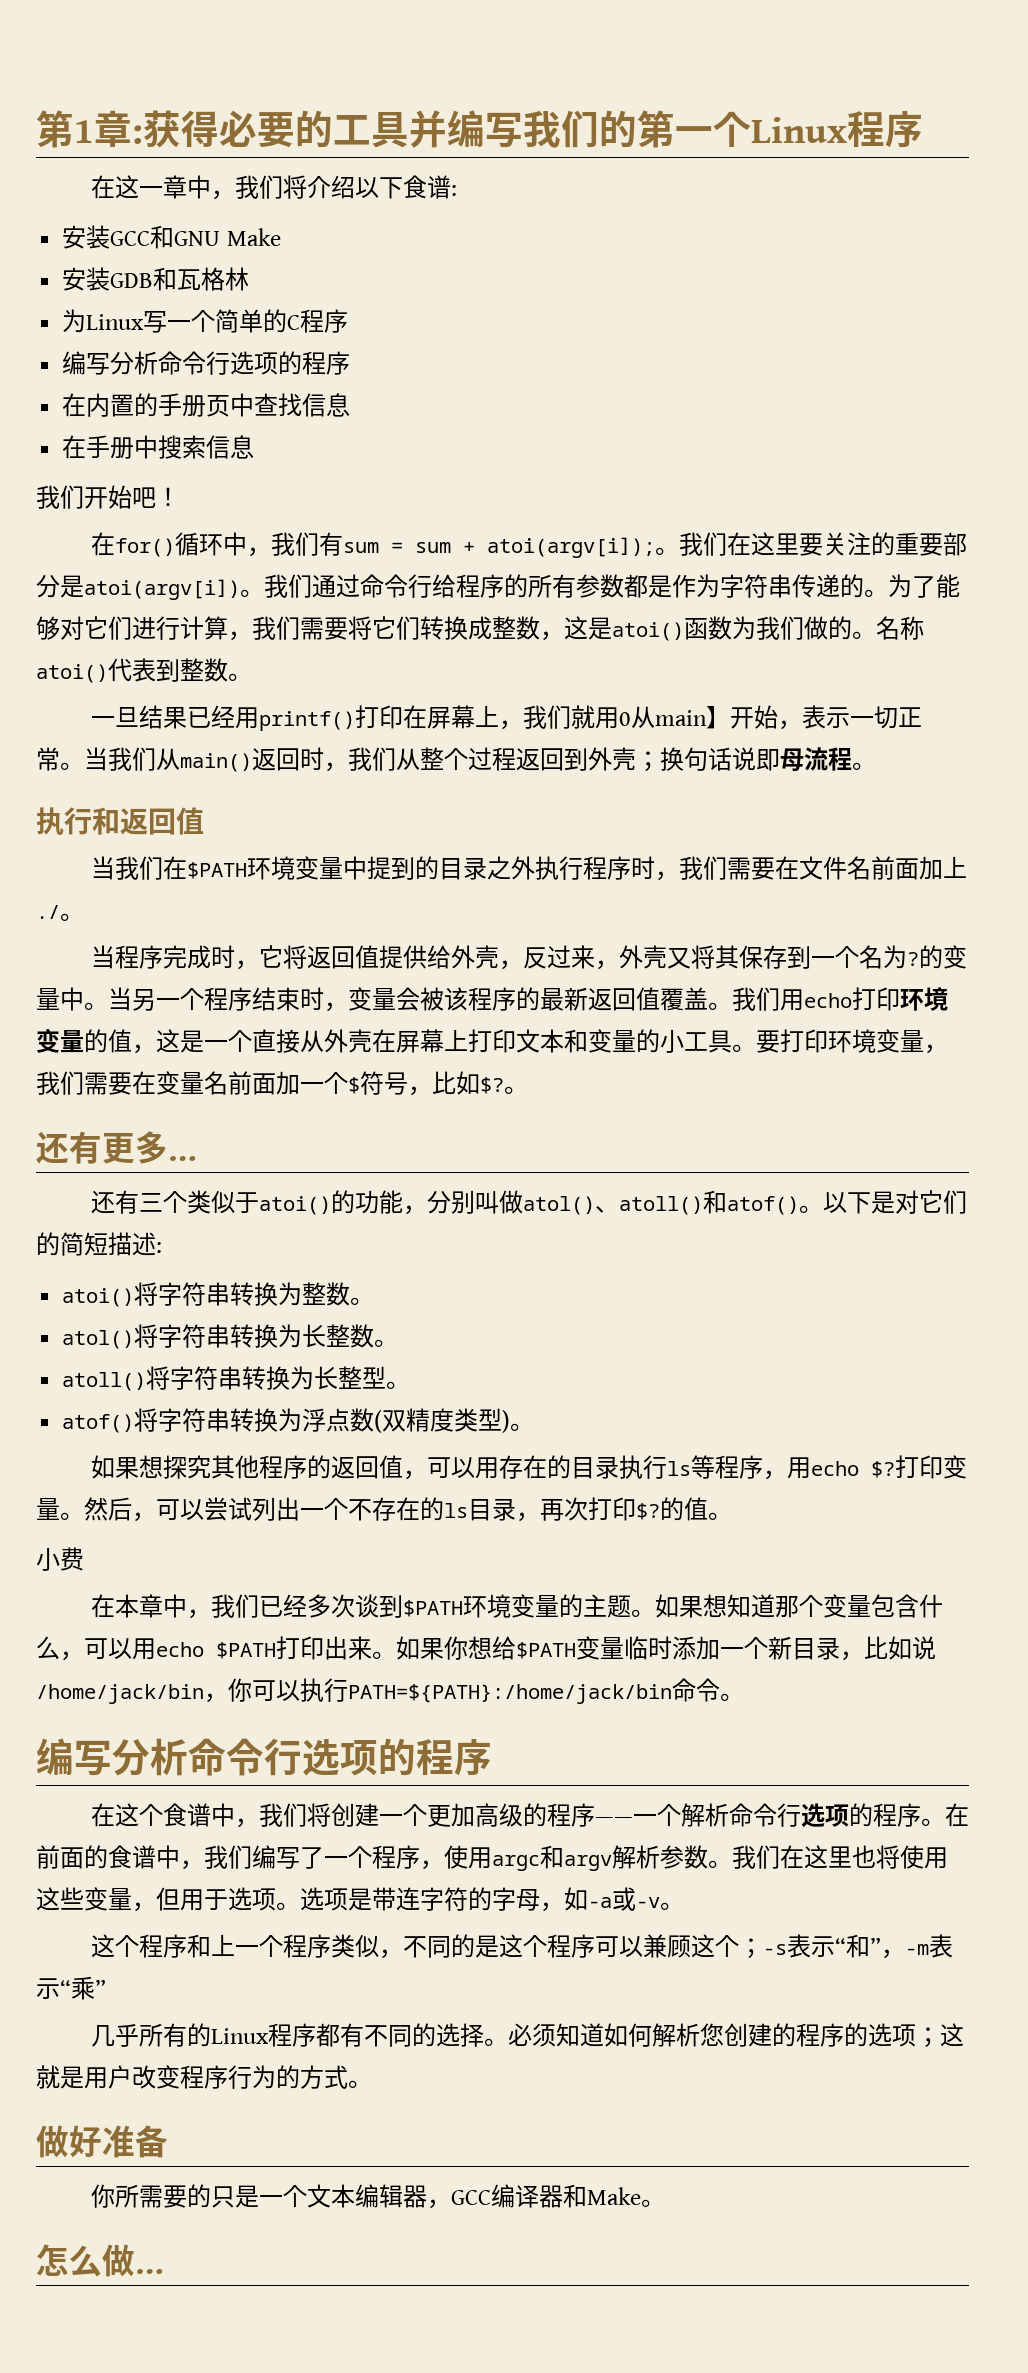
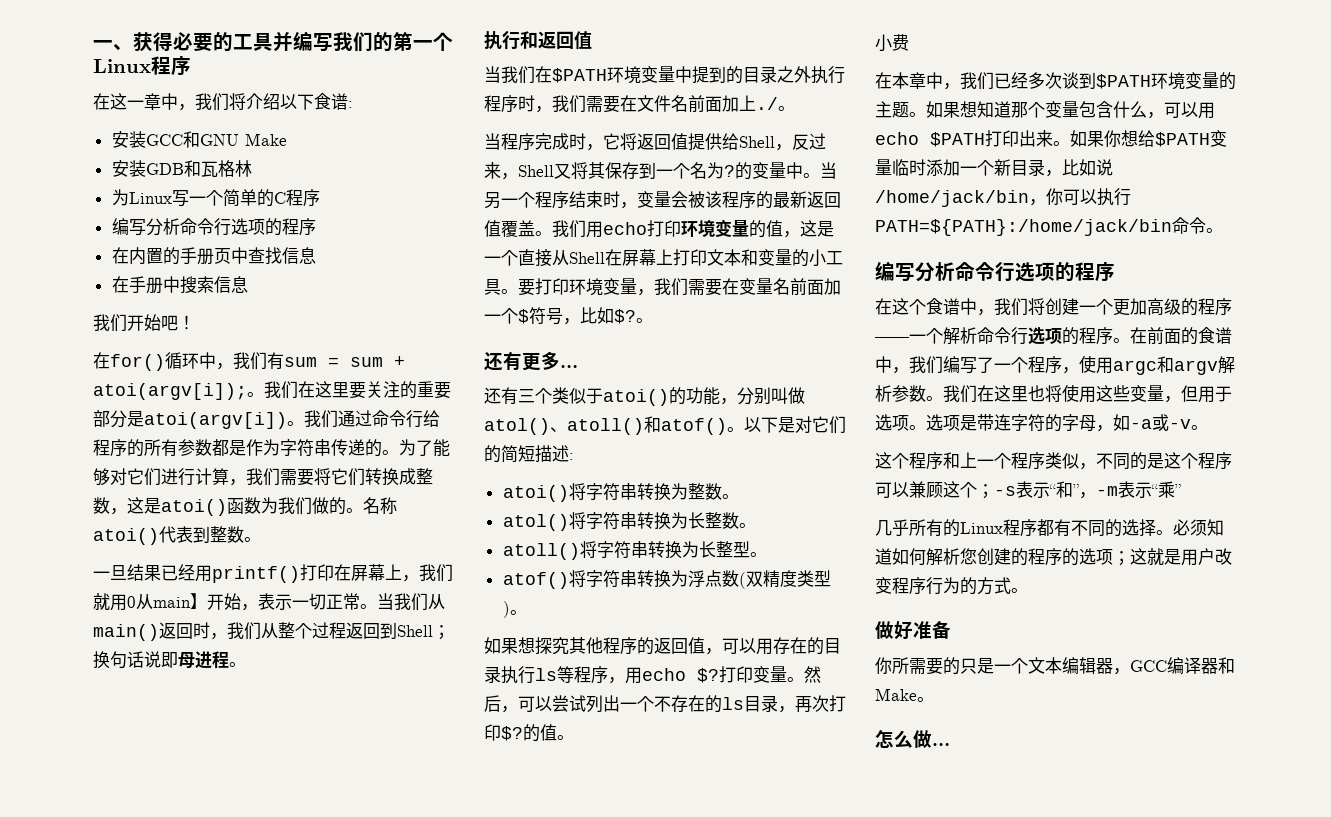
[36,110,143,148] 第1章: -> [93,40,133,51] 一、
[588,747,636,771] 外壳 -> [397,625,433,637] Shell
[804,747,828,771] 流 -> [195,651,212,669] 进
[450,945,499,969] 外壳 -> [739,136,775,148] Shell
[618,945,667,969] 外壳 -> [518,165,554,177] Shell
[324,1029,372,1053] 外壳 -> [569,252,605,264] Shell

